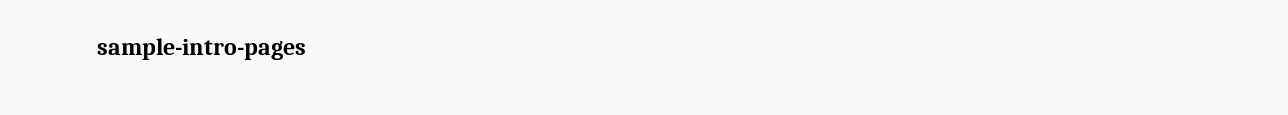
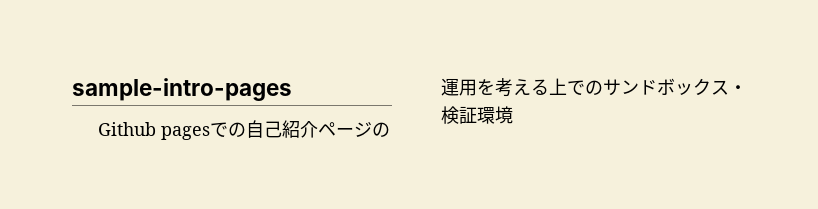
(306, 49) none -> [97,120,390,140] [441,78,747,97] [441,106,513,124] // Github pagesでの自己紹介ページの運用を考える上でのサンドボックス・検証環境

